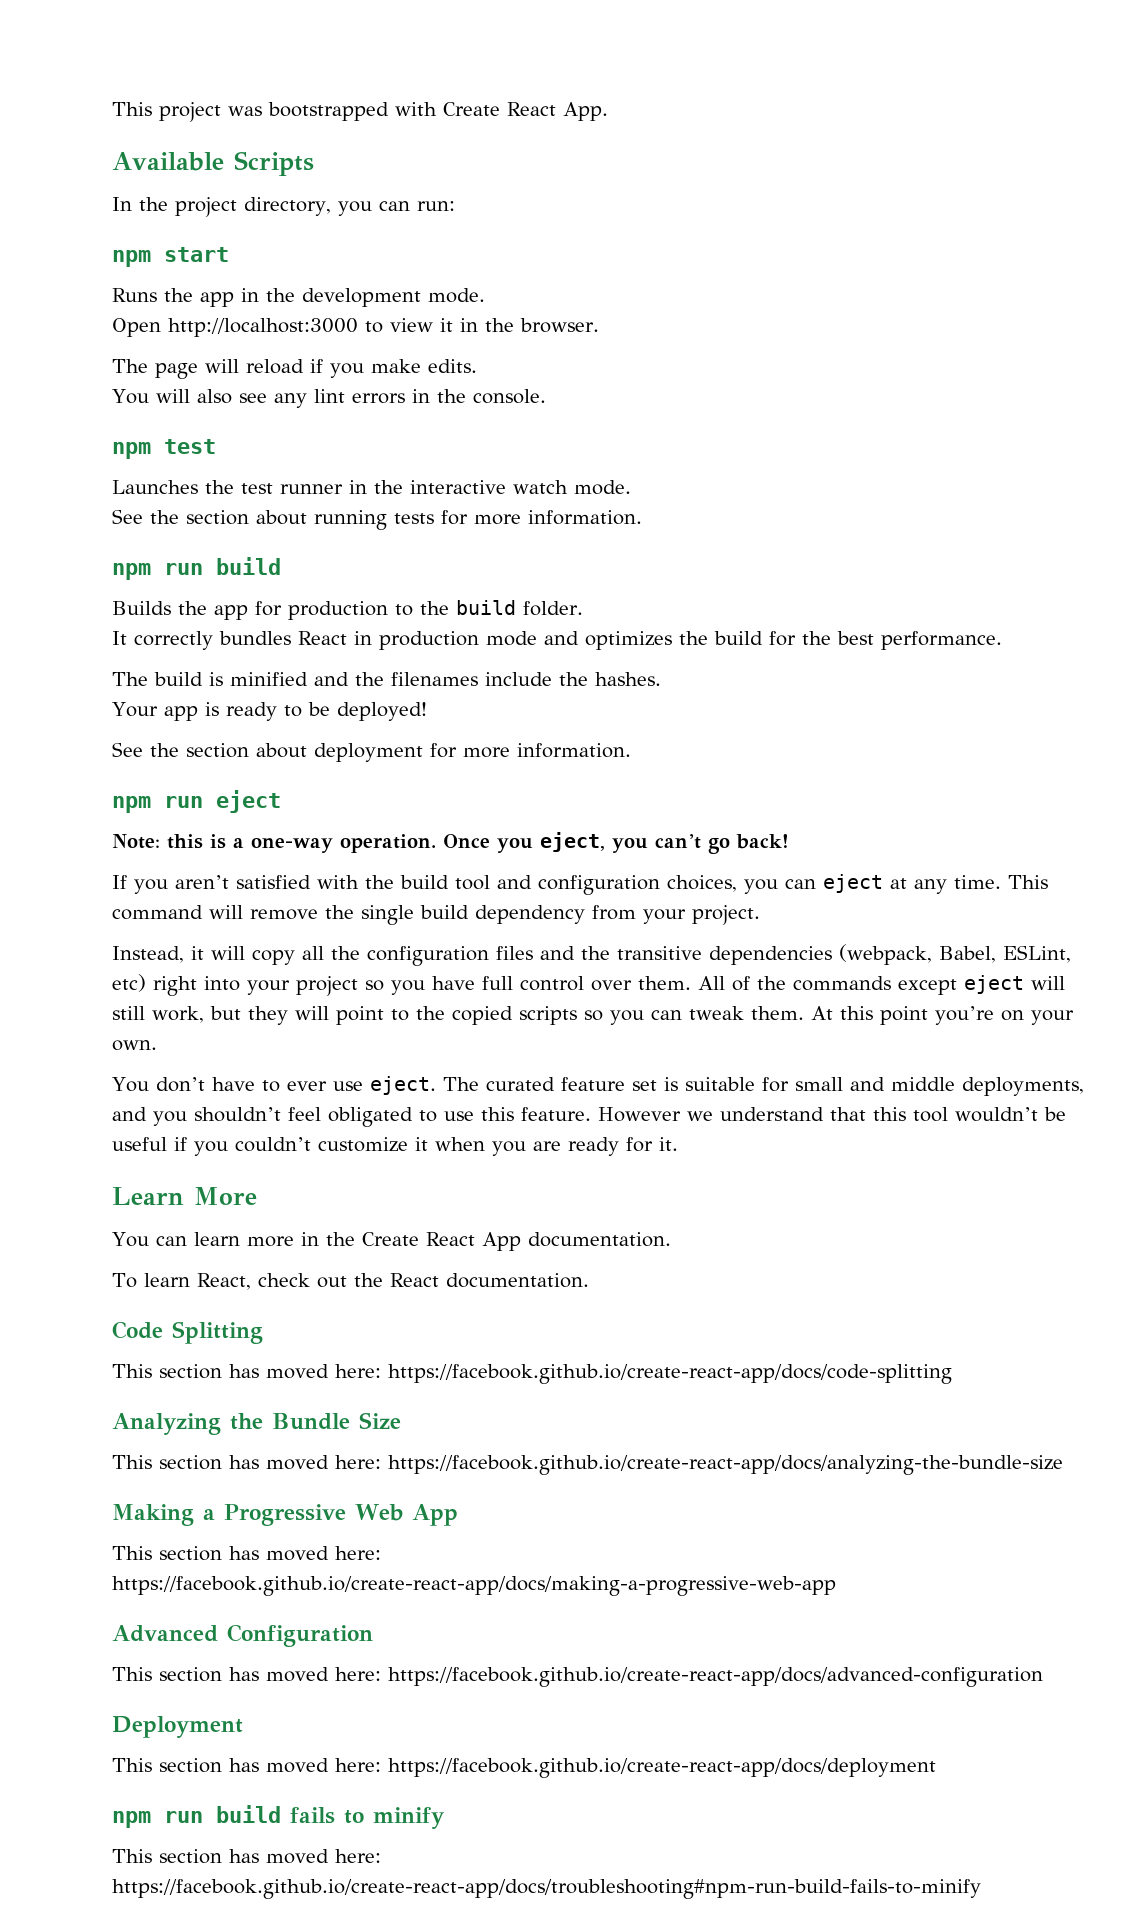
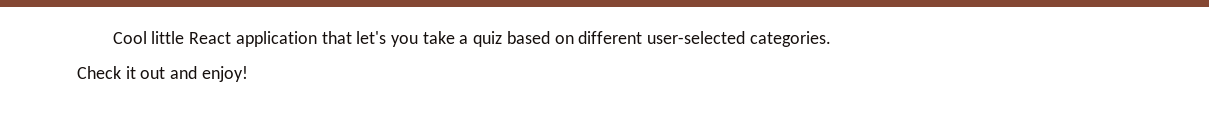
[112,102,608,122] [112,151,314,176] [112,197,455,217] [112,247,229,267] [112,288,485,307] [112,318,599,337] [112,359,477,379] [112,389,546,408] [112,439,216,459] [112,480,631,495] [112,509,642,530] [112,557,281,580] [112,600,583,620] [112,631,1002,650] [112,672,661,686] [112,702,427,721] [112,742,631,762] [112,790,281,813] [112,832,789,854] [112,874,1048,895] [112,905,760,925] [112,944,1071,966] [112,974,1065,996] [112,1006,1074,1025] [112,1040,157,1051] [112,1076,1084,1096] [112,1107,1066,1127] [112,1137,678,1156] [112,1187,257,1205] [112,1232,671,1251] [112,1273,589,1290] [112,1321,263,1344] [112,1364,952,1384] [112,1412,401,1435] [112,1455,1063,1475] [112,1504,458,1526] [112,1546,381,1561] [112,1576,836,1596] [112,1624,373,1647] [112,1667,1043,1687] [112,1716,243,1738] [112,1758,936,1778] [112,1805,445,1829] [112,1849,381,1864] [112,1879,981,1899] This project was bootstrapped with Create React App. // Available Scripts // In the project directory, you can run: // npm start // Runs the app in the development mode. // Open http://localhost:3000 to view it in the browser. // The page will reload if you make edits. // You will also see any lint errors in the console. // npm test // Launches the test runner in the interactive watch mode. // See the section about running tests for more information. // npm run build // Builds the app for production to the build folder. // It correctly bundles React in production mode and optimizes the build for the best performance. // The build is minified and the filenames include the hashes. // Your app is ready to be deployed! // See the section about deployment for more information. // npm run eject // Note: this is a one-way operation. Once you eject, you can’t go back! // If you aren’t satisfied with the build tool and configuration choices, you can eject at any time. This command will remove the single build dependency from your project. // Instead, it will copy all the configuration files and the transitive dependencies (webpack, Babel, ESLint, etc) right into your project so you have full control over them. All of the commands except eject will still work, but they will point to the copied scripts so you can tweak them. At this point you’re on your own. // You don’t have to ever use eject. The curated feature set is suitable for small and middle deployments, and you shouldn’t feel obligated to use this feature. However we understand that this tool wouldn’t be useful if you couldn’t customize it when you are ready for it. // Learn More // You can learn more in the Create React App documentation. // To learn React, check out the React documentation. // Code Splitting // This section has moved here: https://facebook.github.io/create-react-app/docs/code-splitting // Analyzing the Bundle Size // This section has moved here: https://facebook.github.io/create-react-app/docs/analyzing-the-bundle-size // Making a Progressive Web App // This section has moved here: https://facebook.github.io/create-react-app/docs/making-a-progressive-web-app // Advanced Configuration // This section has moved here: https://facebook.github.io/create-react-app/docs/advanced-configuration // Deployment // This section has moved here: https://facebook.github.io/create-react-app/docs/deployment // npm run build fails to minify // This section has moved here: https://facebook.github.io/create-react-app/docs/troubleshooting#npm-run-build-fails-to-minify -> [112,31,831,47] [77,66,248,82] Cool little React application that let's you take a quiz based on different user-selected categories. // Check it out and enjoy!

